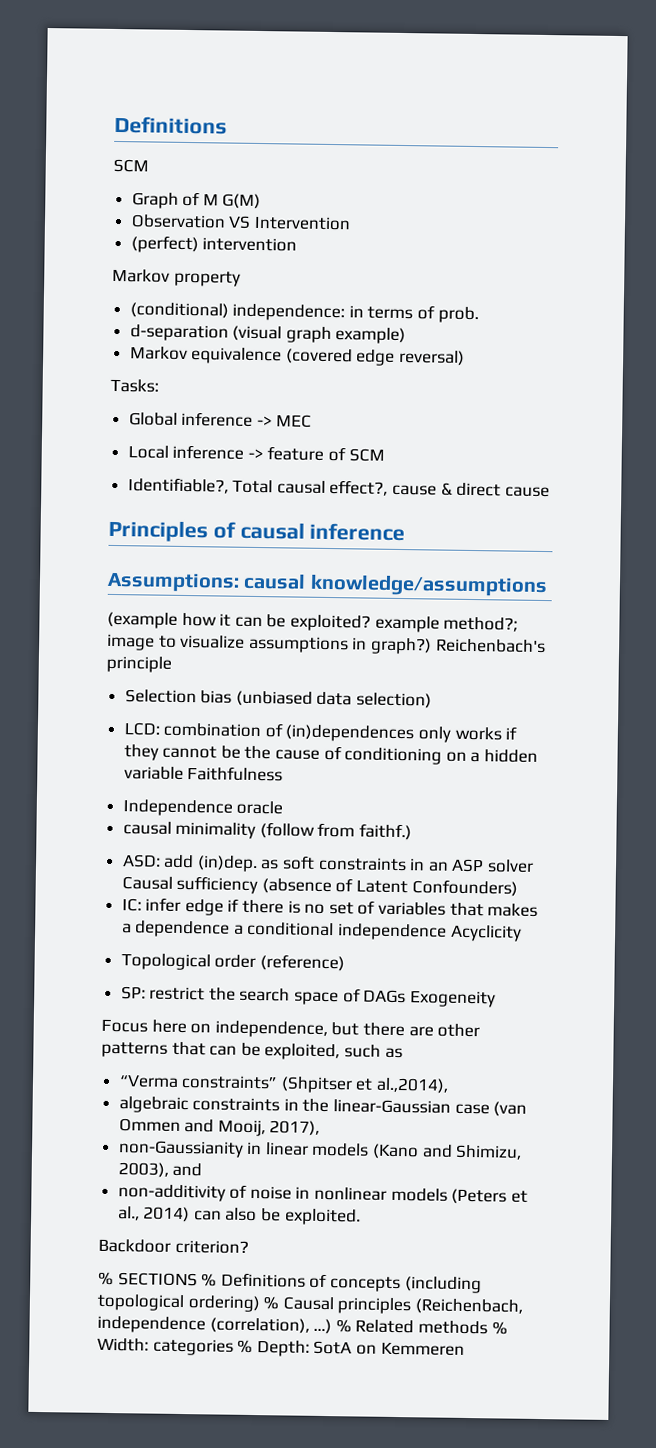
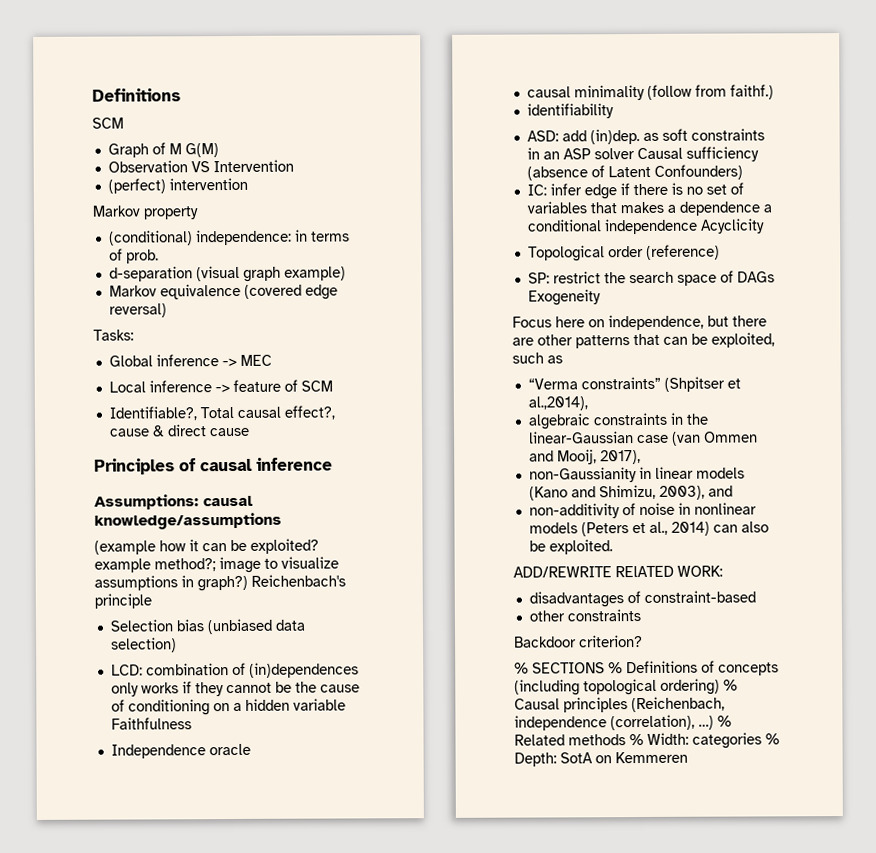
(413, 832) none -> [526,103,614,119] // identifiability
(361, 1217) none -> [513,565,723,578] [528,590,756,608] [528,609,641,622] // ADD/REWRITE RElATED WORK: // disadvantages of constraint-based // other constraints

